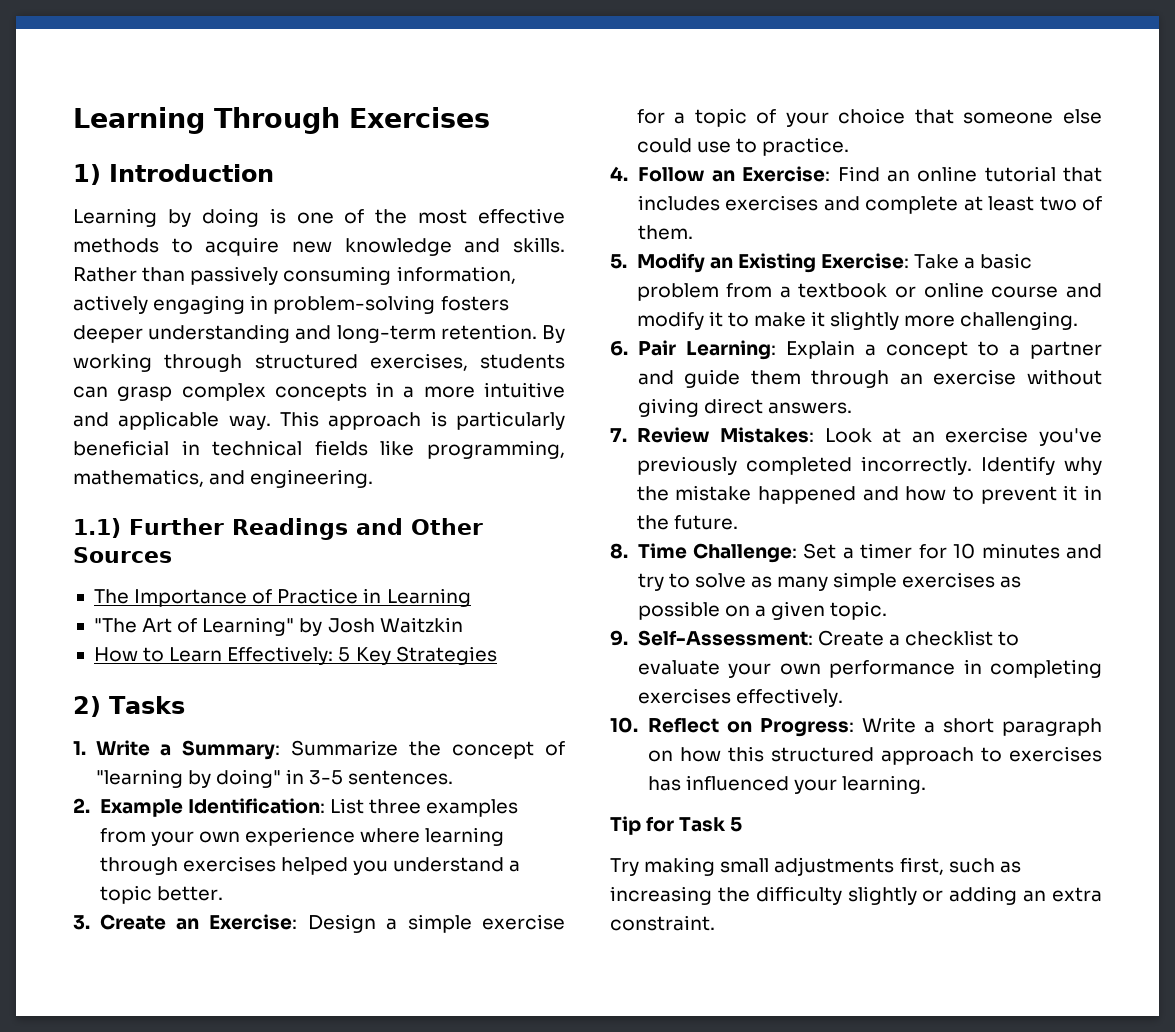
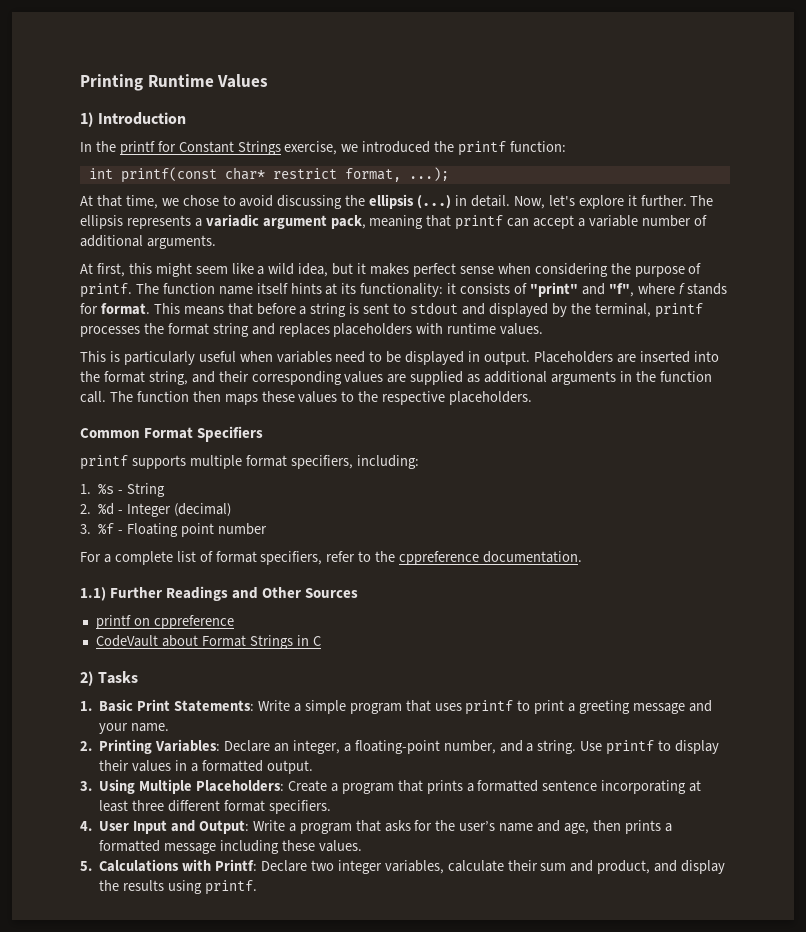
[73,107,490,134] Learning Through Exercises -> [80,74,269,91] Printing Runtime Values
[73,208,565,227] [73,237,565,256] [73,266,516,285] [73,295,509,314] [73,324,565,343] [73,353,565,372] [73,382,565,401] [73,411,565,430] [73,440,565,459] [73,469,374,488] Learning by doing is one of the most effective methods to acquire new knowledge and skills. Rather than passively consuming information, actively engaging in problem-solving fosters deeper understanding and long-term retention. By working through structured exercises, students can grasp complex concepts in a more intuitive and applicable way. This approach is particularly beneficial in technical fields like programming, mathematics, and engineering. -> [80,141,567,156] [88,167,449,183] [80,194,714,209] [80,214,707,230] [80,235,216,249] [80,263,702,277] [80,282,727,298] [80,302,703,318] [80,323,544,337] [80,351,719,365] [80,371,712,385] [80,391,533,405] [80,426,264,442] [80,455,419,470] [80,483,166,497] [80,502,231,517] [80,523,267,537] [80,551,583,565] In the printf for Constant Strings exercise, we introduced the printf function: // int printf(const char* restrict format, ...); // At that time, we chose to avoid discussing the ellipsis (...) in detail. Now, let's explore it further. The ellipsis represents a variadic argument pack, meaning that printf can accept a variable number of additional arguments. // At first, this might seem like a wild idea, but it makes perfect sense when considering the purpose of printf. The function name itself hints at its functionality: it consists of "print" and "f", where f stands for format. This means that before a string is sent to stdout and displayed by the terminal, printf processes the format string and replaces placeholders with runtime values. // This is particularly useful when variables need to be displayed in output. Placeholders are inserted into the format string, and their corresponding values are supplied as additional arguments in the function call. The function then maps these values to the respective placeholders. // Common Format Specifiers // printf supports multiple format specifiers, including: // 1. %s - String // 2. %d - Integer (decimal) // 3. %f - Floating point number // For a complete list of format specifiers, refer to the cppreference documentation.
[93,588,471,607] [93,617,463,636] [93,646,497,665] [73,696,185,717] [73,740,565,760] [95,769,454,788] [73,798,519,817] [99,827,505,846] [99,856,521,875] [99,885,223,904] [73,914,565,933] [636,108,1102,127] [636,137,849,156] [610,166,1102,182] [637,195,1102,214] [637,225,693,240] [610,253,1033,273] [636,282,1102,301] [636,311,1079,330] [610,340,1102,360] [637,369,1102,388] [637,398,852,417] [610,427,1102,446] [636,456,1102,475] [636,485,1102,504] [636,515,738,530] [610,543,1102,563] [637,572,1022,591] [637,601,888,620] [610,630,1020,646] [637,659,1102,678] [637,688,843,707] [610,717,1102,737] [647,746,1102,765] [647,775,926,794] [610,816,743,835] [610,857,1021,876] [610,886,1102,905] [610,915,715,931] The Importance of Practice in Learning // "The Art of Learning" by Josh Waitzkin // How to Learn Effectively: 5 Key Strategies // 2) Tasks // 1. Write a Summary: Summarize the concept of "learning by doing" in 3-5 sentences. // 2. Example Identification: List three examples from your own experience where learning through exercises helped you understand a topic better. // 3. Create an Exercise: Design a simple exercise for a topic of your choice that someone else could use to practice. // 4. Follow an Exercise: Find an online tutorial that includes exercises and complete at least two of them. // 5. Modify an Existing Exercise: Take a basic problem from a textbook or online course and modify it to make it slightly more challenging. // 6. Pair Learning: Explain a concept to a partner and guide them through an exercise without giving direct answers. // 7. Review Mistakes: Look at an exercise you've previously completed incorrectly. Identify why the mistake happened and how to prevent it in the future. // 8. Time Challenge: Set a timer for 10 minutes and try to solve as many simple exercises as possible on a given topic. // 9. Self-Assessment: Create a checklist to evaluate your own performance in completing exercises effectively. // 10. Reflect on Progress: Write a short paragraph on how this structured approach to exercises has influenced your learning. // Tip for Task 5 // Try making small adjustments first, such as increasing the difficulty slightly or adding an extra constraint. -> [95,615,234,629] [95,635,321,649] [80,671,139,686] [80,699,712,715] [99,723,170,734] [80,739,720,755] [99,760,313,774] [80,779,702,794] [99,800,331,814] [80,820,672,834] [99,840,362,854] [80,859,726,874] [99,880,257,895] printf on cppreference // CodeVault about Format Strings in C // 2) Tasks // 1. Basic Print Statements: Write a simple program that uses printf to print a greeting message and your name. // 2. Printing Variables: Declare an integer, a floating-point number, and a string. Use printf to display their values in a formatted output. // 3. Using Multiple Placeholders: Create a program that prints a formatted sentence incorporating at least three different format specifiers. // 4. User Input and Output: Write a program that asks for the user’s name and age, then prints a formatted message including these values. // 5. Calculations with Printf: Declare two integer variables, calculate their sum and product, and display the results using printf.

